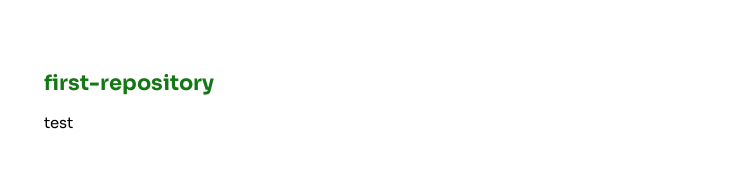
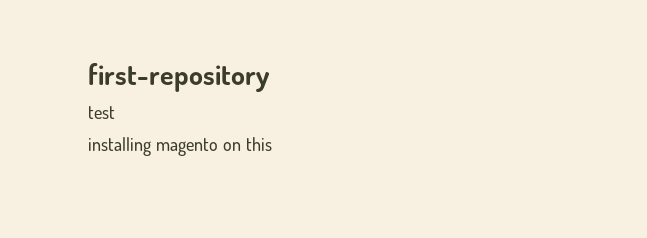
(73, 123) none -> [88,137,272,156] // installing magento on this

